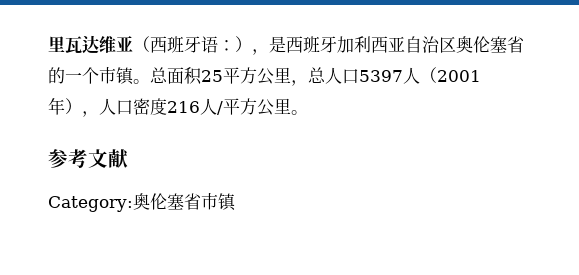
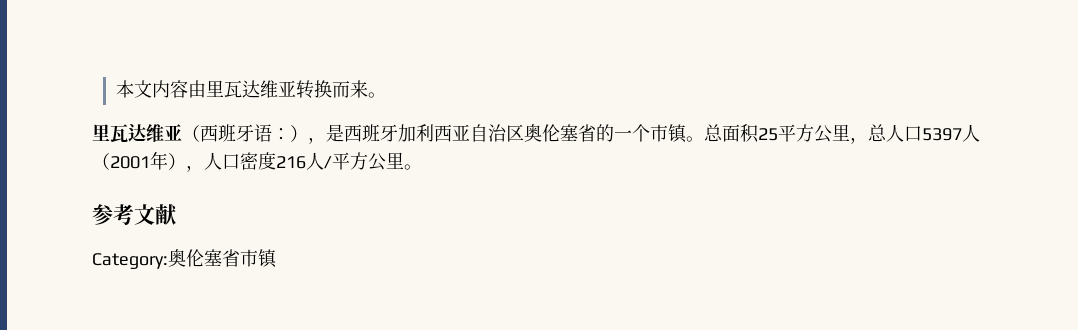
(48, 44) none -> [116,80,387,99] 本文内容由里瓦达维亚转换而来。 //

